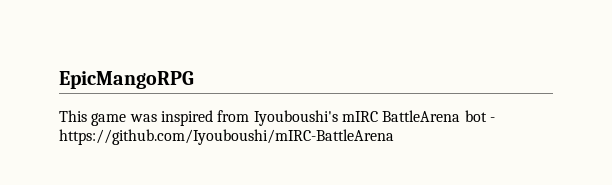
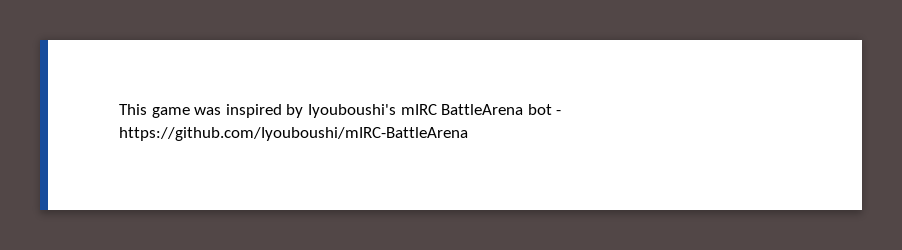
[59,71,194,89] EpicMangoRPG // -> (119, 109) none
[217,110,250,122] from -> [286,104,304,118] by

